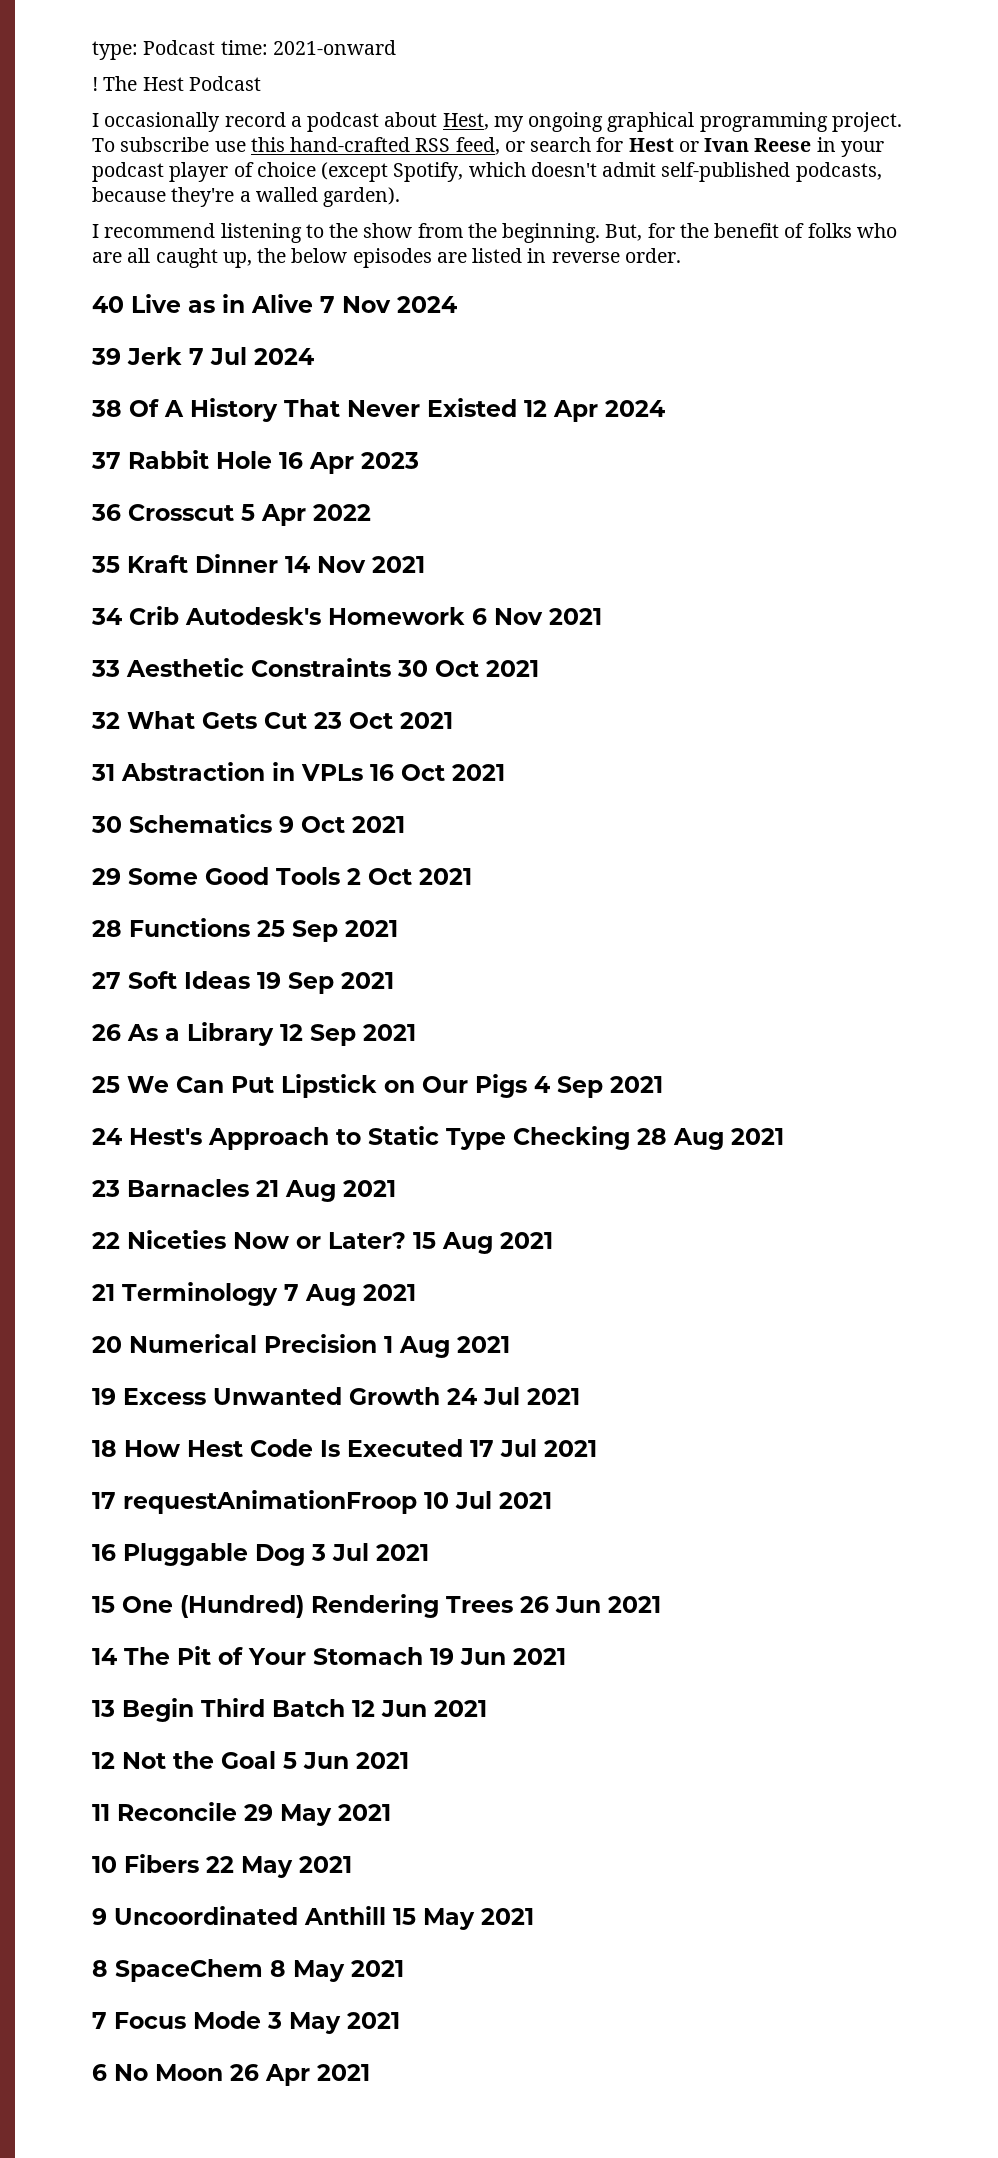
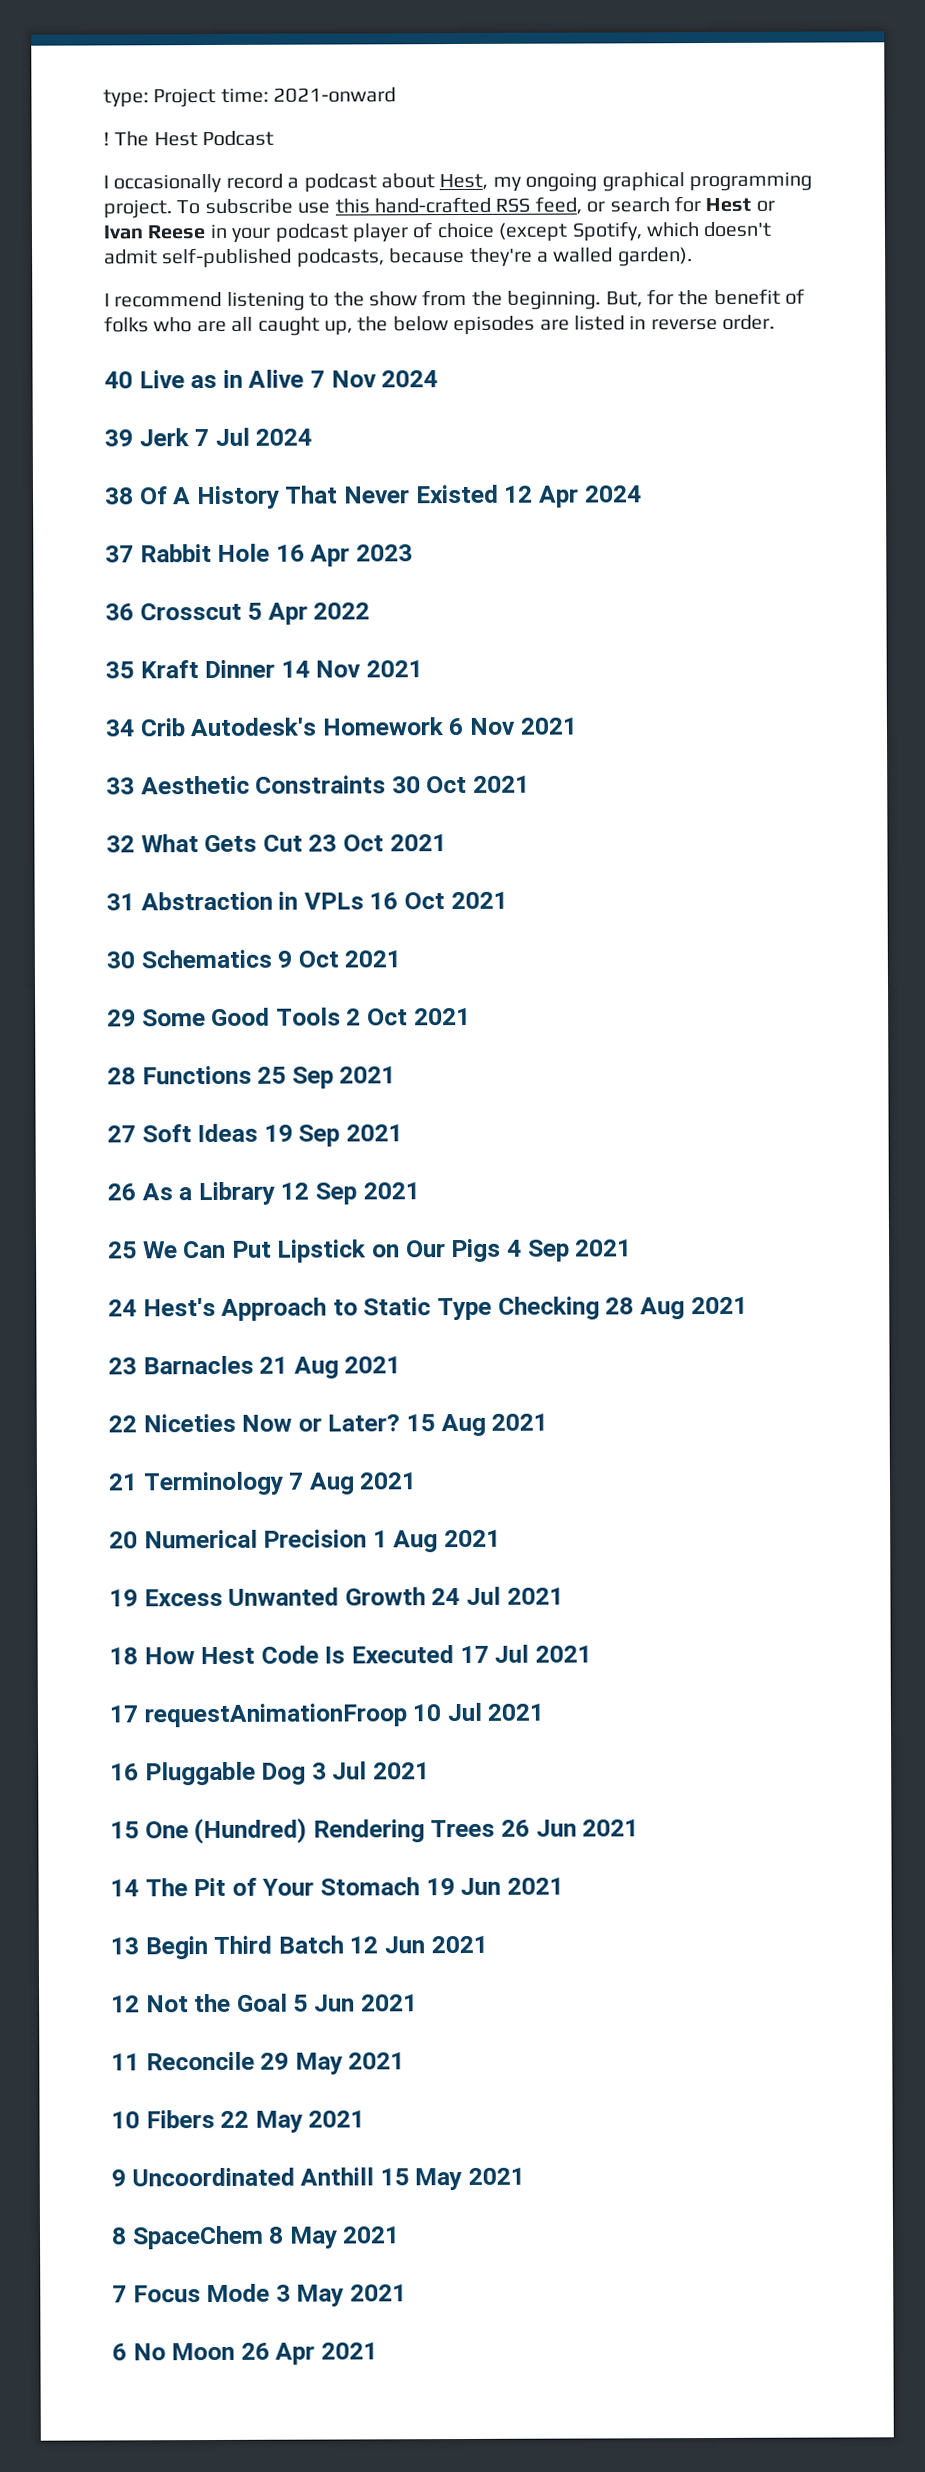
[143,40,216,55] Podcast -> [153,87,217,108] Project

